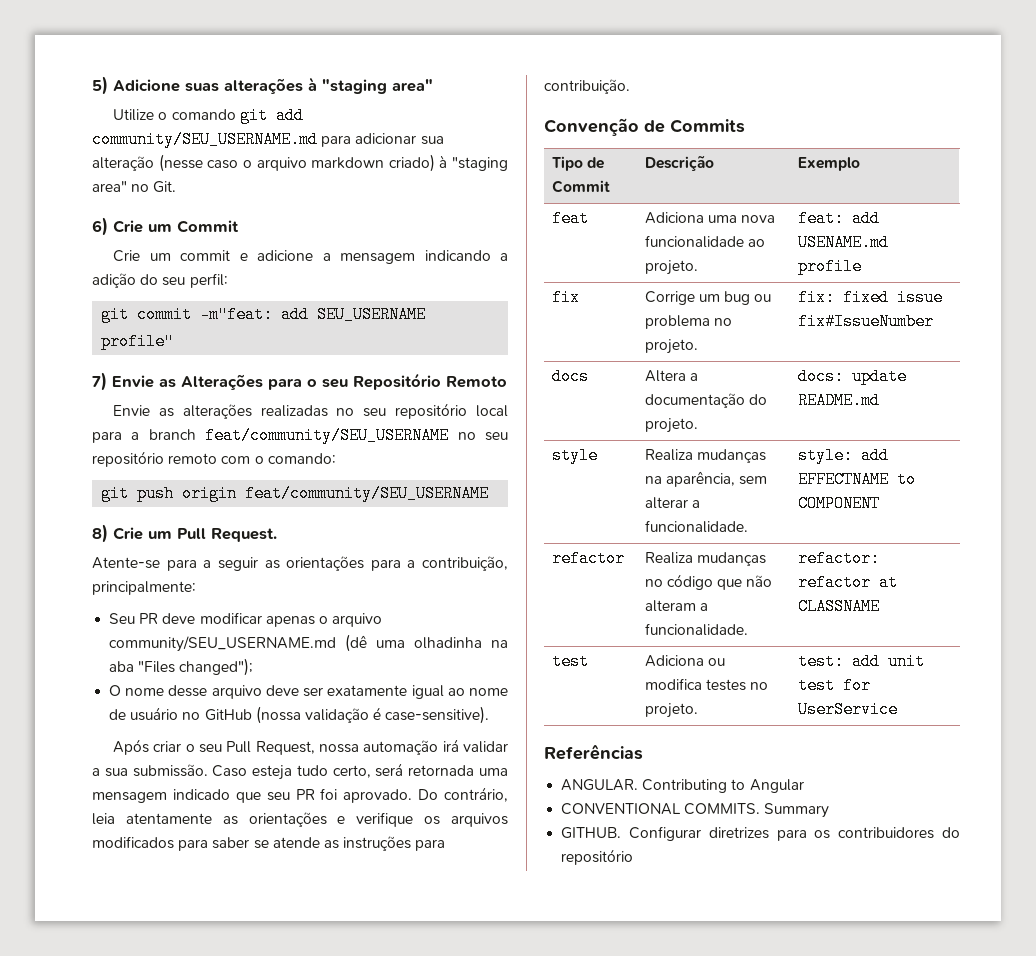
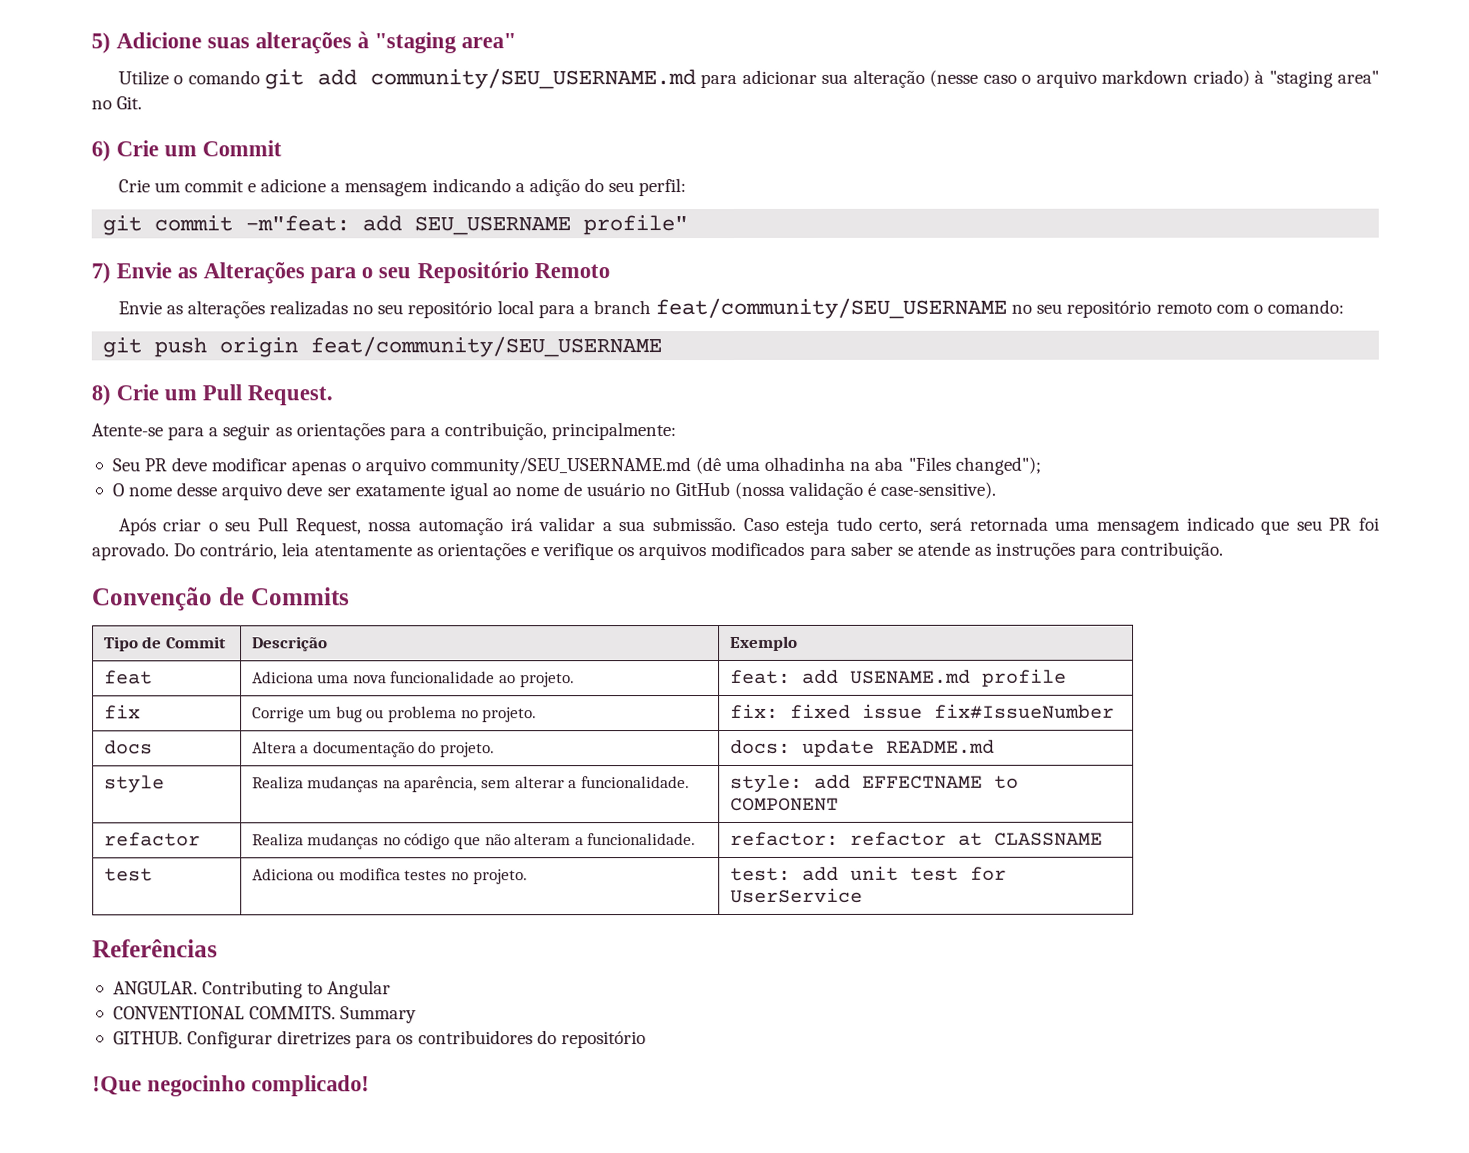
(634, 857) none -> [92,1075,371,1097] // !Que negocinho complicado!

